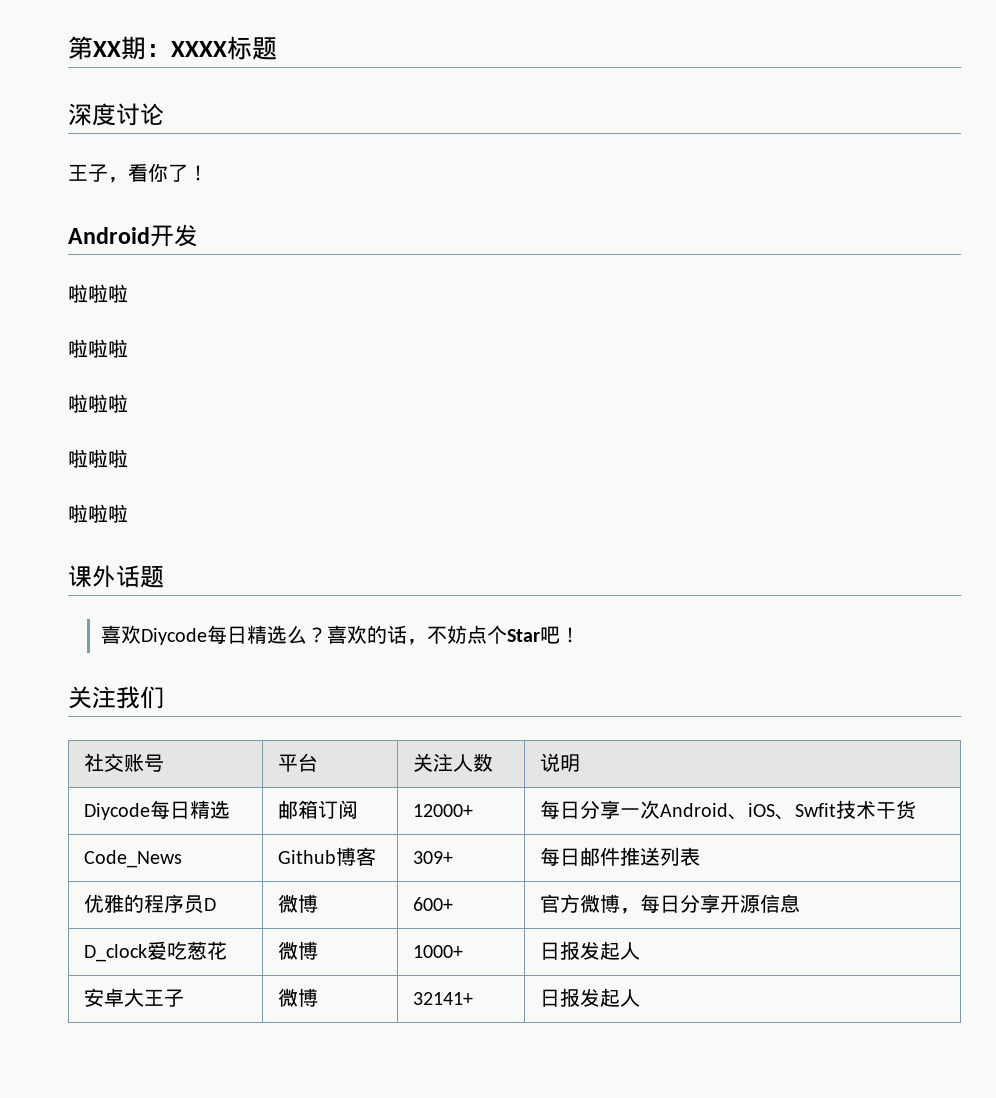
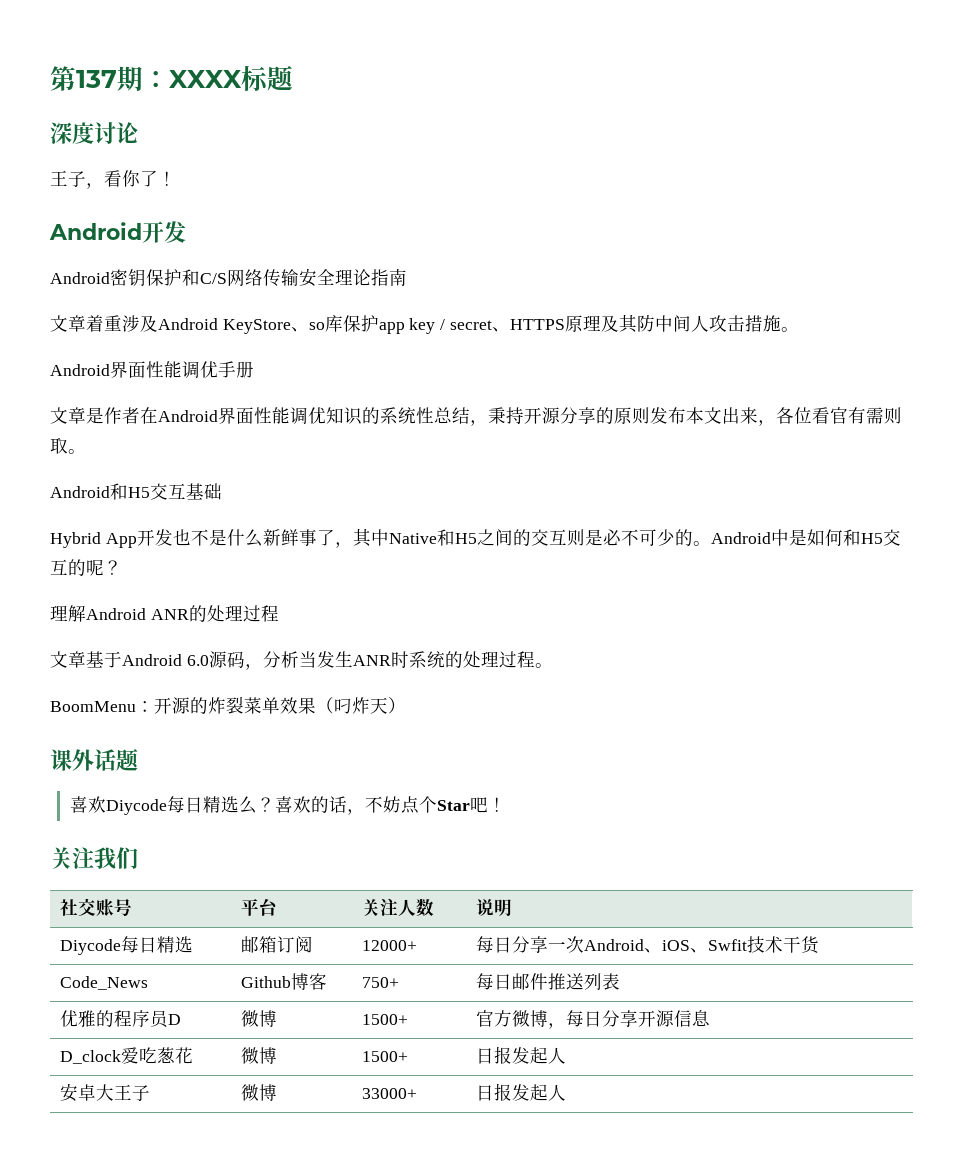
[93,41,121,57] XX -> [76,70,117,88] 137
[68,284,128,303] [68,339,128,358] [68,394,128,413] [68,449,128,468] [68,504,128,523] 啦啦啦 // 啦啦啦 // 啦啦啦 // 啦啦啦 // 啦啦啦 -> [50,268,407,287] [50,314,799,334] [50,361,254,379] [50,407,902,426] [50,437,86,454] [50,483,222,500] [50,528,901,548] [50,559,122,576] [50,605,279,622] [50,651,553,670] [50,696,406,714] Android密钥保护和C/S网络传输安全理论指南 // 文章着重涉及Android KeyStore、so库保护app key / secret、HTTPS原理及其防中间人攻击措施。 // Android界面性能调优手册 // 文章是作者在Android界面性能调优知识的系统性总结，秉持开源分享的原则发布本文出来，各位看官有需则取。 // Android和H5交互基础 // Hybrid App开发也不是什么新鲜事了，其中Native和H5之间的交互则是必不可少的。Android中是如何和H5交互的呢？ // 理解Android ANR的处理过程 // 文章基于Android 6.0源码，分析当发生ANR时系统的处理过程。 // BoomMenu：开源的炸裂菜单效果（叼炸天）
[412,851,453,864] 309+ -> [361,977,399,988] 750+
[412,897,453,911] 600+ -> [361,1014,408,1025] 1500+
[412,945,463,958] 1000+ -> [361,1051,408,1062] 1500+
[412,992,473,1005] 32141+ -> [361,1088,417,1099] 33000+

